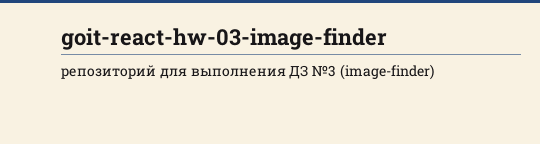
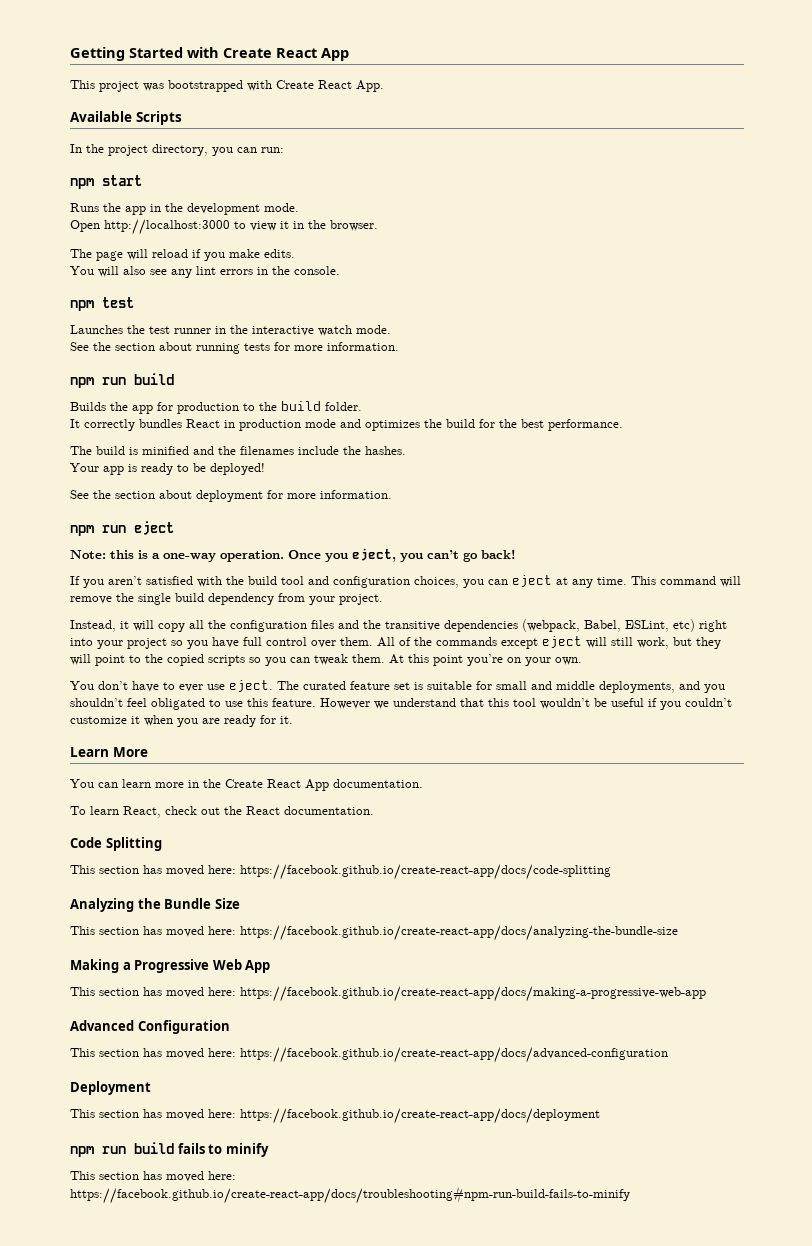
[61,28,387,50] [61,64,434,80] goit-react-hw-03-image-finder // репозиторий для выполнения ДЗ №3 (image-finder) -> [70,47,349,61] [70,80,384,92] [70,111,182,125] [70,144,284,156] [70,175,142,189] [70,203,299,215] [70,219,378,235] [70,249,295,261] [70,266,340,278] [70,297,134,311] [70,325,391,336] [70,342,399,354] [70,373,174,388] [70,401,362,414] [70,419,623,431] [70,446,406,455] [70,463,265,475] [70,490,392,502] [70,521,174,536] [70,548,516,562] [70,575,741,588] [70,593,383,605] [70,619,727,632] [70,636,721,649] [70,654,582,666] [70,680,725,693] [70,698,732,710] [70,715,293,727] [70,747,148,757] [70,779,423,791] [70,806,374,818] [70,837,162,851] [70,864,611,880] [70,898,240,912] [70,925,678,941] [70,959,271,973] [70,986,706,1002] [70,1020,230,1034] [70,1047,668,1063] [70,1081,151,1095] [70,1108,600,1124] [70,1142,269,1157] [70,1171,236,1182] [70,1186,630,1204] Getting Started with Create React App // This project was bootstrapped with Create React App. // Available Scripts // In the project directory, you can run: // npm start // Runs the app in the development mode. // Open http://localhost:3000 to view it in the browser. // The page will reload if you make edits. // You will also see any lint errors in the console. // npm test // Launches the test runner in the interactive watch mode. // See the section about running tests for more information. // npm run build // Builds the app for production to the build folder. // It correctly bundles React in production mode and optimizes the build for the best performance. // The build is minified and the filenames include the hashes. // Your app is ready to be deployed! // See the section about deployment for more information. // npm run eject // Note: this is a one-way operation. Once you eject, you can’t go back! // If you aren’t satisfied with the build tool and configuration choices, you can eject at any time. This command will remove the single build dependency from your project. // Instead, it will copy all the configuration files and the transitive dependencies (webpack, Babel, ESLint, etc) right into your project so you have full control over them. All of the commands except eject will still work, but they will point to the copied scripts so you can tweak them. At this point you’re on your own. // You don’t have to ever use eject. The curated feature set is suitable for small and middle deployments, and you shouldn’t feel obligated to use this feature. However we understand that this tool wouldn’t be useful if you couldn’t customize it when you are ready for it. // Learn More // You can learn more in the Create React App documentation. // To learn React, check out the React documentation. // Code Splitting // This section has moved here: https://facebook.github.io/create-react-app/docs/code-splitting // Analyzing the Bundle Size // This section has moved here: https://facebook.github.io/create-react-app/docs/analyzing-the-bundle-size // Making a Progressive Web App // This section has moved here: https://facebook.github.io/create-react-app/docs/making-a-progressive-web-app // Advanced Configuration // This section has moved here: https://facebook.github.io/create-react-app/docs/advanced-configuration // Deployment // This section has moved here: https://facebook.github.io/create-react-app/docs/deployment // npm run build fails to minify // This section has moved here: https://facebook.github.io/create-react-app/docs/troubleshooting#npm-run-build-fails-to-minify

